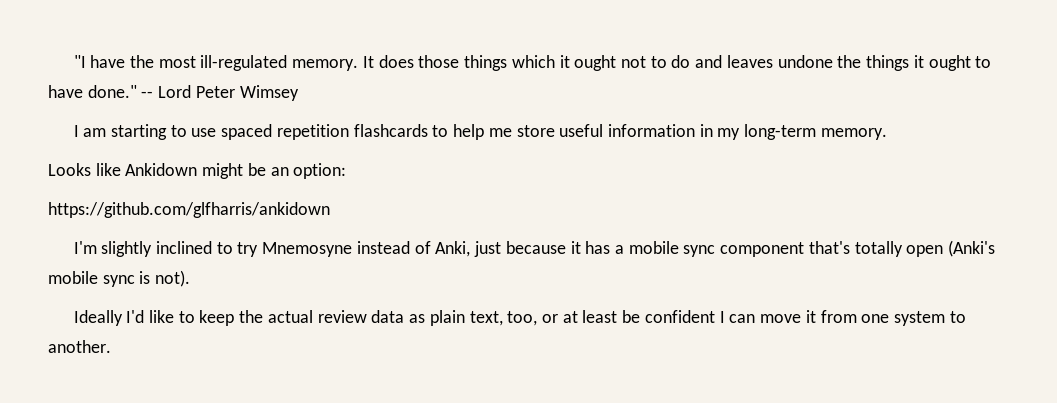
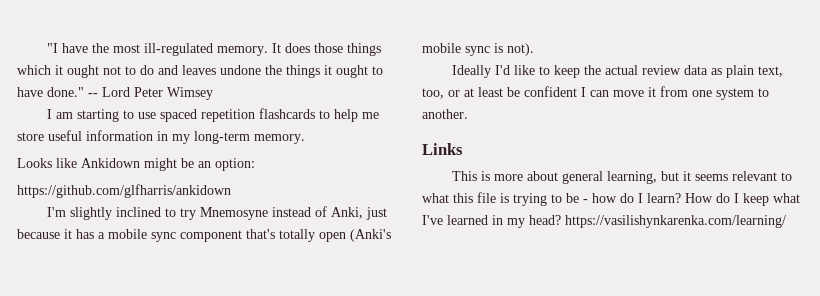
(111, 346) none -> [422,143,463,155] [451,171,792,184] [422,192,800,206] [422,215,786,228] // Links // This is more about general learning, but it seems relevant to what this file is trying to be - how do I learn? How do I keep what I've learned in my head? https://vasilishynkarenka.com/learning/

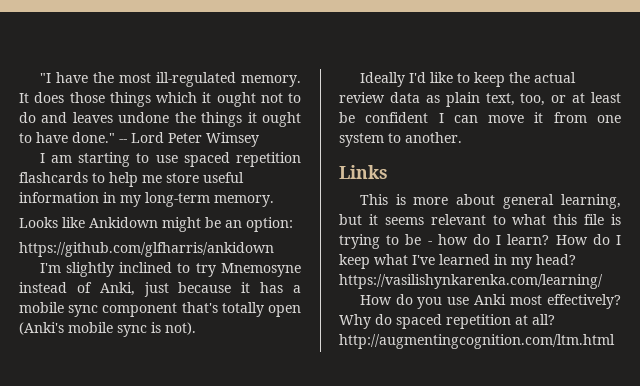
(786, 221) none -> [359,294,621,309] [339,314,555,329] [339,334,615,349] // How do you use Anki most effectively? Why do spaced repetition at all? http://augmentingcognition.com/ltm.html

